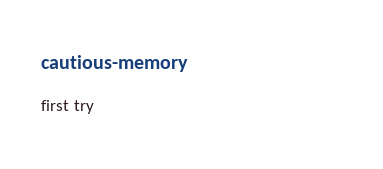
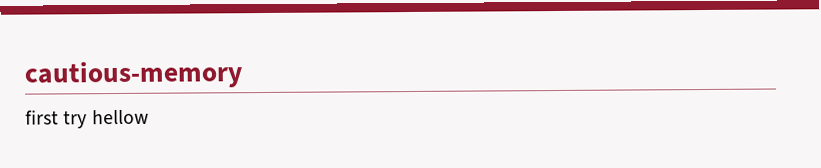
(94, 107) none -> [91,109,149,125] hellow

